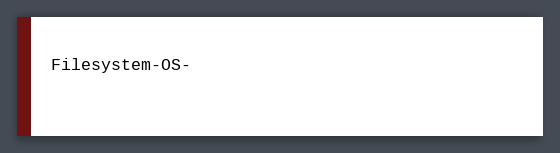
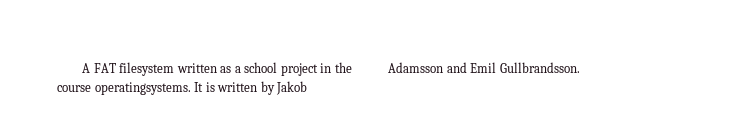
[51,58,191,73] Filesystem-OS- -> [82,62,352,76] [57,81,308,95] [388,62,580,73] A FAT filesystem written as a school project in the course operatingsystems. It is written by Jakob Adamsson and Emil Gullbrandsson.

